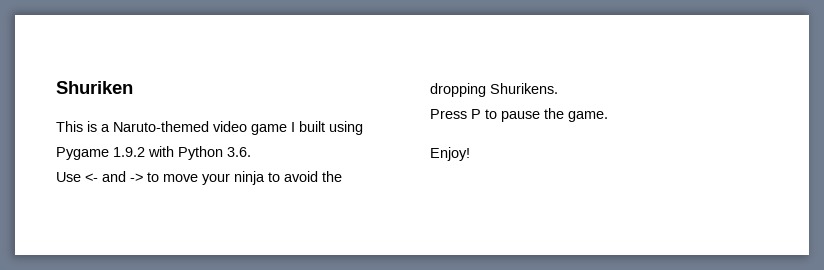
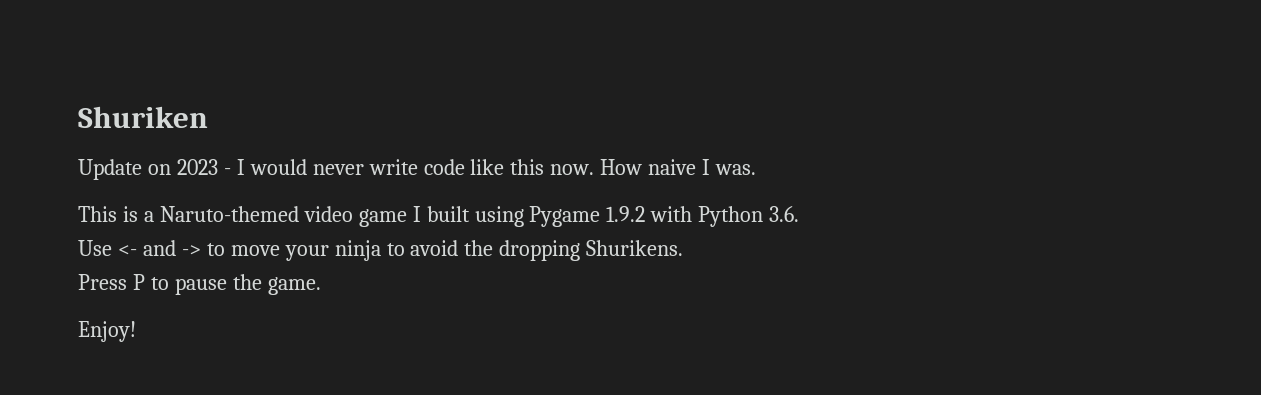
(133, 87) none -> [78,159,757,180] // Update on 2023 - I would never write code like this now. How naive I was.

